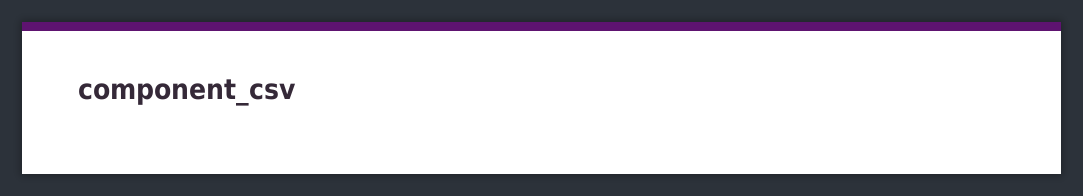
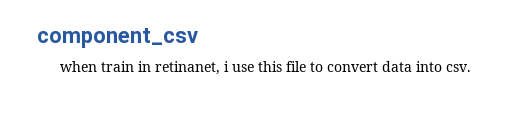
(296, 92) none -> [60,61,472,75] // when train in retinanet, i use this file to convert data into csv.

